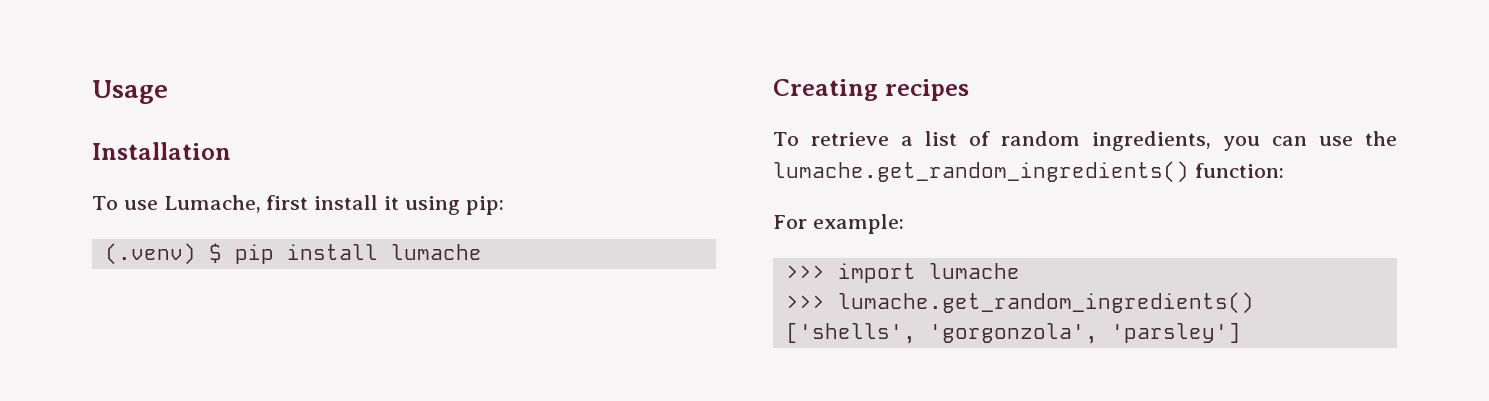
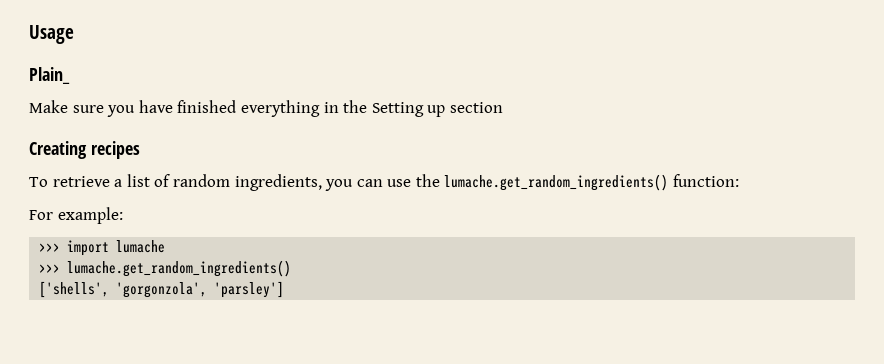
[92,142,231,160] [92,195,504,215] [104,243,482,265] Installation // To use Lumache, first install it using pip: // (.venv) $ pip install lumache -> [29,67,70,84] [29,100,503,117] Plain_ // Make sure you have finished everything in the Setting up section

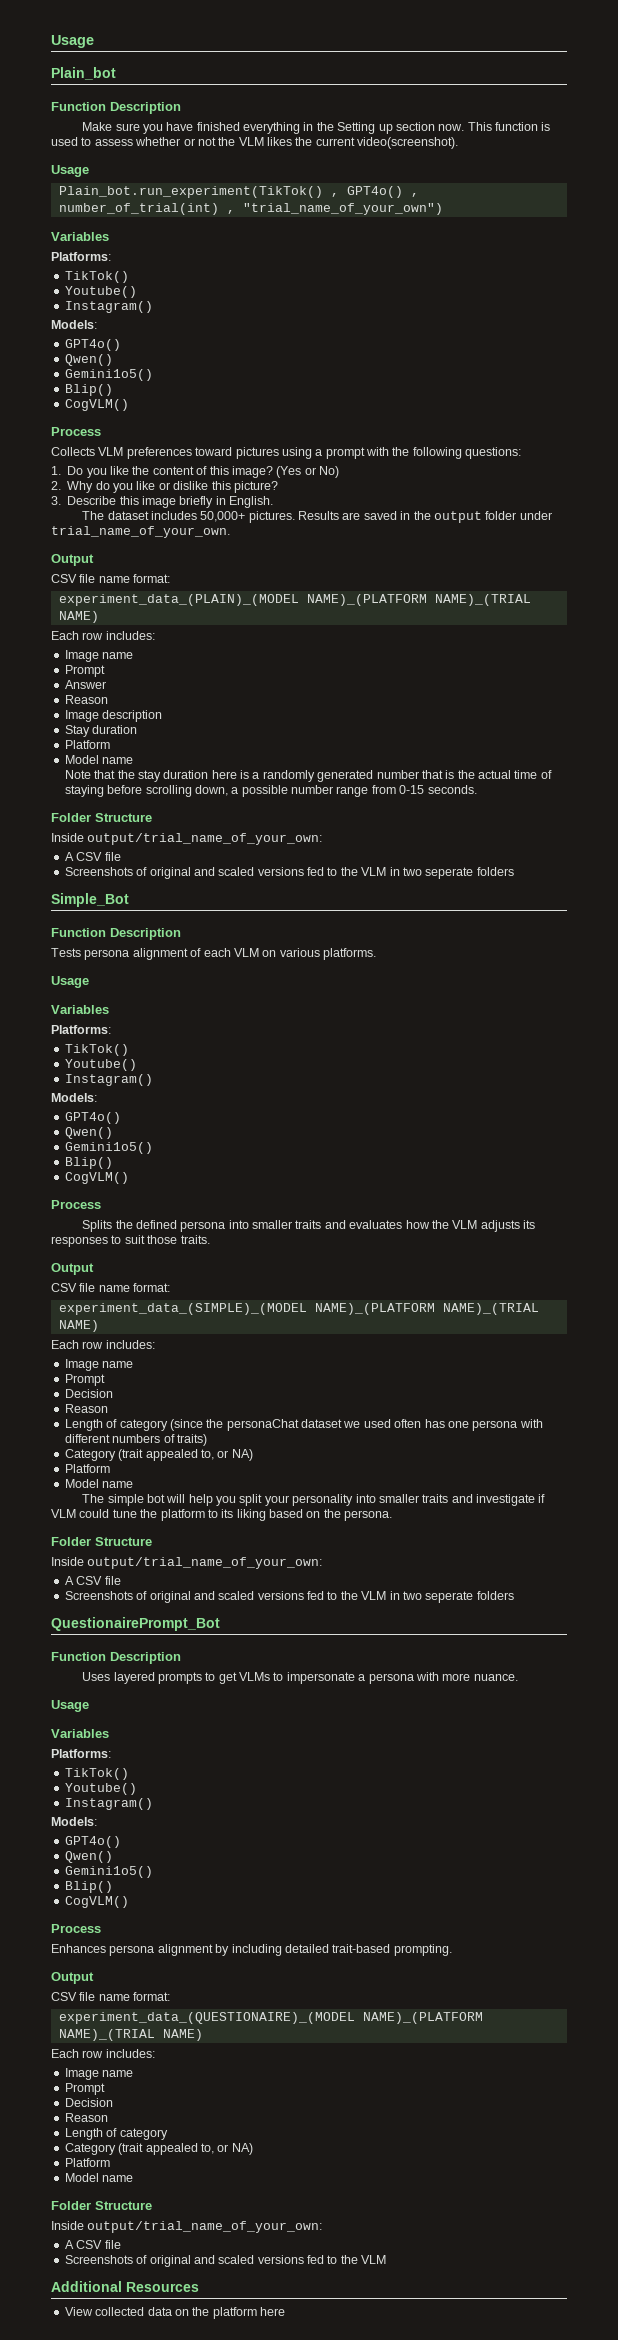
[29,25,74,44] [29,67,70,84] Usage // Plain_ -> [51,35,94,48] [51,67,116,80] [51,102,181,114] Usage // Plain_bot // Function Description
[29,141,140,159] [29,174,740,191] [29,207,123,224] [39,240,166,256] [39,260,292,277] [39,281,285,298] // Creating recipes // To retrieve a list of random ingredients, you can use the lumache.get_random_ingredients() function: // For example: // >>> import lumache // >>> lumache.get_random_ingredients() // ['shells', 'gorgonzola', 'parsley'] -> [438,122,551,131] [51,137,459,149] [51,165,89,177] [58,186,419,198] [58,203,443,215] [51,232,109,241] [51,252,111,261] [64,271,129,283] [64,286,137,298] [64,301,153,313] [51,320,97,329] [64,339,121,351] [64,354,113,366] [64,369,153,381] [64,384,113,396] [64,399,129,411] [51,427,101,436] [51,447,522,459] [51,466,339,478] [51,481,278,493] [51,496,274,508] [82,511,552,523] [51,526,230,538] [51,554,94,566] [51,574,171,583] [58,594,531,606] [58,611,99,623] [51,631,155,640] [64,650,134,662] [64,665,105,677] [64,680,106,689] [64,695,108,704] [64,710,163,722] [64,725,138,737] [64,740,110,749] [64,755,134,764] [64,770,552,782] [64,785,477,797] [51,813,152,822] [51,833,323,845] [64,852,121,861] [64,867,514,879] [51,893,129,907] [51,928,181,940] [51,948,376,960] [51,976,89,988] [51,1005,109,1014] [51,1025,111,1034] [64,1044,129,1056] [64,1059,137,1071] [64,1074,153,1086] [51,1093,97,1102] [64,1112,121,1124] [64,1127,113,1139] [64,1142,153,1154] [64,1157,113,1169] [64,1172,129,1184] [51,1200,101,1209] [82,1220,535,1232] [51,1235,210,1247] [51,1263,94,1275] [51,1283,171,1292] [58,1303,539,1315] [58,1320,99,1332] [51,1340,155,1349] [64,1359,134,1371] [64,1374,105,1386] [64,1389,113,1398] [64,1404,108,1413] [64,1419,543,1431] [64,1434,207,1446] [64,1449,253,1461] [64,1464,110,1473] [64,1479,134,1488] [82,1494,546,1506] [51,1509,393,1521] [51,1537,152,1546] [51,1557,323,1569] [64,1576,121,1585] [64,1591,514,1603] [51,1617,220,1631] [51,1652,181,1664] [82,1672,518,1684] [51,1700,89,1712] [51,1729,109,1738] [51,1749,111,1758] [64,1768,129,1780] [64,1783,137,1795] [64,1798,153,1810] [51,1817,97,1826] [64,1836,121,1848] [64,1851,113,1863] [64,1866,153,1878] [64,1881,113,1893] [64,1896,129,1908] [51,1924,101,1933] [51,1944,452,1956] [51,1972,94,1984] [51,1992,171,2001] [58,2012,483,2024] [58,2029,203,2041] [51,2049,155,2058] [64,2068,134,2080] [64,2083,105,2095] [64,2098,113,2107] [64,2113,108,2122] [64,2128,168,2140] [64,2143,253,2155] [64,2158,110,2167] [64,2173,134,2182] [51,2201,152,2210] [51,2221,323,2233] [64,2240,121,2249] [64,2255,387,2267] [51,2281,199,2292] [64,2307,285,2319] now. This function is used to assess whether or not the VLM likes the current video(screenshot). // Usage // Plain_bot.run_experiment(TikTok() , GPT4o() , number_of_trial(int) , "trial_name_of_your_own") // Variables // Platforms: // TikTok() // Youtube() // Instagram() // Models: // GPT4o() // Qwen() // Gemini1o5() // Blip() // CogVLM() // Process // Collects VLM preferences toward pictures using a prompt with the following questions: // 1. Do you like the content of this image? (Yes or No) // 2. Why do you like or dislike this picture? // 3. Describe this image briefly in English. // The dataset includes 50,000+ pictures. Results are saved in the output folder under trial_name_of_your_own. // Output // CSV file name format: // experiment_data_(PLAIN)_(MODEL NAME)_(PLATFORM NAME)_(TRIAL NAME) // Each row includes: // Image name // Prompt // Answer // Reason // Image description // Stay duration // Platform // Model name // Note that the stay duration here is a randomly generated number that is the actual time of staying before scrolling down, a possible number range from 0-15 seconds. // Folder Structure // Inside output/trial_name_of_your_own: // A CSV file // Screenshots of original and scaled versions fed to the VLM in two seperate folders // Simple_Bot // Function Description // Tests persona alignment of each VLM on various platforms. // Usage // Variables // Platforms: // TikTok() // Youtube() // Instagram() // Models: // GPT4o() // Qwen() // Gemini1o5() // Blip() // CogVLM() // Process // Splits the defined persona into smaller traits and evaluates how the VLM adjusts its responses to suit those traits. // Output // CSV file name format: // experiment_data_(SIMPLE)_(MODEL NAME)_(PLATFORM NAME)_(TRIAL NAME) // Each row includes: // Image name // Prompt // Decision // Reason // Length of category (since the personaChat dataset we used often has one persona with different numbers of traits) // Category (trait appealed to, or NA) // Platform // Model name // The simple bot will help you split your personality into smaller traits and investigate if VLM could tune the platform to its liking based on the persona. // Folder Structure // Inside output/trial_name_of_your_own: // A CSV file // Screenshots of original and scaled versions fed to the VLM in two seperate folders // QuestionairePrompt_Bot // Function Description // Uses layered prompts to get VLMs to impersonate a persona with more nuance. // Usage // Variables // Platforms: // TikTok() // Youtube() // Instagram() // Models: // GPT4o() // Qwen() // Gemini1o5() // Blip() // CogVLM() // Process // Enhances persona alignment by including detailed trait-based prompting. // Output // CSV file name format: // experiment_data_(QUESTIONAIRE)_(MODEL NAME)_(PLATFORM NAME)_(TRIAL NAME) // Each row includes: // Image name // Prompt // Decision // Reason // Length of category // Category (trait appealed to, or NA) // Platform // Model name // Folder Structure // Inside output/trial_name_of_your_own: // A CSV file // Screenshots of original and scaled versions fed to the VLM // Additional Resources // View collected data on the platform here

